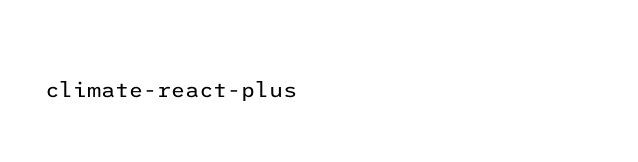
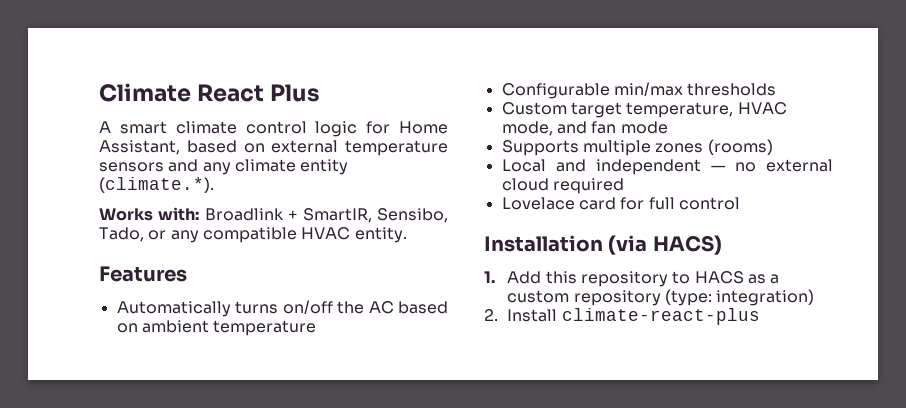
(45, 91) none -> [99,83,321,102] [99,121,448,137] [99,140,448,156] [99,159,349,175] [99,177,214,193] [99,207,449,223] [99,227,407,243] [99,266,187,282] [116,300,448,317] [116,320,317,336] [501,82,777,99] [501,102,787,118] [501,121,668,136] [501,139,773,156] [501,159,833,175] [501,178,624,194] [501,197,740,210] [484,235,722,255] [484,271,780,287] [507,289,815,306] [484,309,558,322] Climate React Plus // A smart climate control logic for Home Assistant, based on external temperature sensors and any climate entity (climate.*). // Works with: Broadlink + SmartIR, Sensibo, Tado, or any compatible HVAC entity. // Features // Automatically turns on/off the AC based on ambient temperature // Configurable min/max thresholds // Custom target temperature, HVAC mode, and fan mode // Supports multiple zones (rooms) // Local and independent — no external cloud required // Lovelace card for full control // Installation (via HACS) // 1. Add this repository to HACS as a custom repository (type: integration) // 2. Install

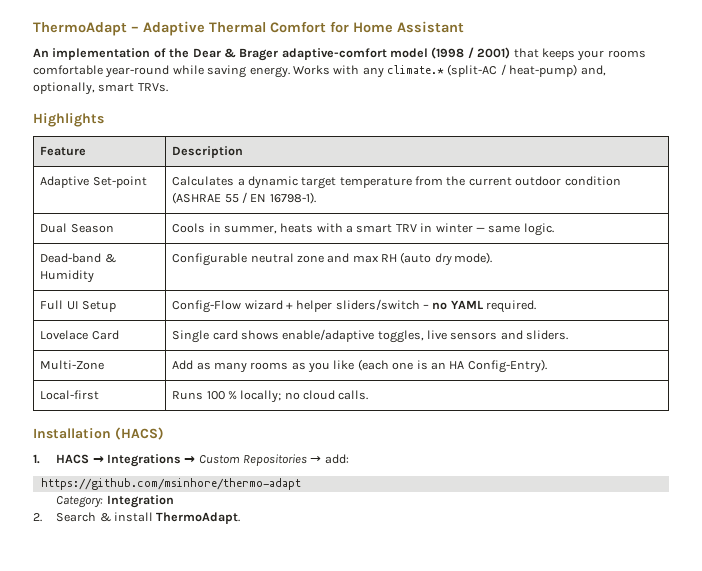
[99,83,321,102] [99,121,448,137] [99,140,448,156] [99,159,349,175] [99,177,214,193] [99,207,449,223] [99,227,407,243] [99,266,187,282] [116,300,448,317] [116,320,317,336] [501,82,777,99] [501,102,787,118] [501,121,668,136] [501,139,773,156] [501,159,833,175] [501,178,624,194] [501,197,740,210] Climate React Plus // A smart climate control logic for Home Assistant, based on external temperature sensors and any climate entity (climate.*). // Works with: Broadlink + SmartIR, Sensibo, Tado, or any compatible HVAC entity. // Features // Automatically turns on/off the AC based on ambient temperature // Configurable min/max thresholds // Custom target temperature, HVAC mode, and fan mode // Supports multiple zones (rooms) // Local and independent — no external cloud required // Lovelace card for full control -> [33,21,464,36] [33,47,646,61] [33,64,606,78] [33,82,168,95] [33,113,104,127] [40,146,87,156] [172,146,244,158] [40,176,147,188] [172,176,621,189] [172,192,316,204] [40,223,114,233] [172,223,554,236] [40,253,116,263] [40,270,95,283] [172,252,493,266] [40,300,116,312] [172,299,537,313] [40,330,119,340] [172,329,569,343] [40,360,105,370] [172,359,547,373] [40,390,100,400] [172,390,369,403] ThermoAdapt – Adaptive Thermal Comfort for Home Assistant // An implementation of the Dear & Brager adaptive-comfort model (1998 / 2001) that keeps your rooms comfortable year-round while saving energy. Works with any climate.* (split-AC / heat-pump) and, optionally, smart TRVs. // Highlights // Feature | Description // Adaptive Set-point | Calculates a dynamic target temperature from the current outdoor condition (ASHRAE 55 / EN 16798-1). // Dual Season | Cools in summer, heats with a smart TRV in winter — same logic. // Dead-band & Humidity | Configurable neutral zone and max RH (auto dry mode). // Full UI Setup | Config-Flow wizard + helper sliders/switch – no YAML required. // Lovelace Card | Single card shows enable/adaptive toggles, live sensors and sliders. // Multi-Zone | Add as many rooms as you like (each one is an HA Config-Entry). // Local-first | Runs 100 % locally; no cloud calls.
[608,235,722,255] (via HACS) -> [115,427,164,440] (HACS)
[507,271,780,287] [507,289,815,306] [484,308,760,325] Add this repository to HACS as a custom repository (type: integration) // 2. Install climate-react-plus -> [56,454,349,467] [40,478,301,490] [56,495,174,508] [33,512,241,524] HACS → Integrations → Custom Repositories → add: // https://github.com/msinhore/thermo-adapt // Category: Integration // 2. Search & install ThermoAdapt.

